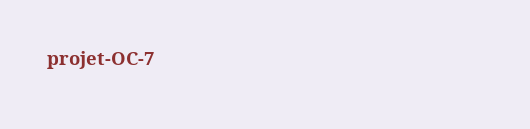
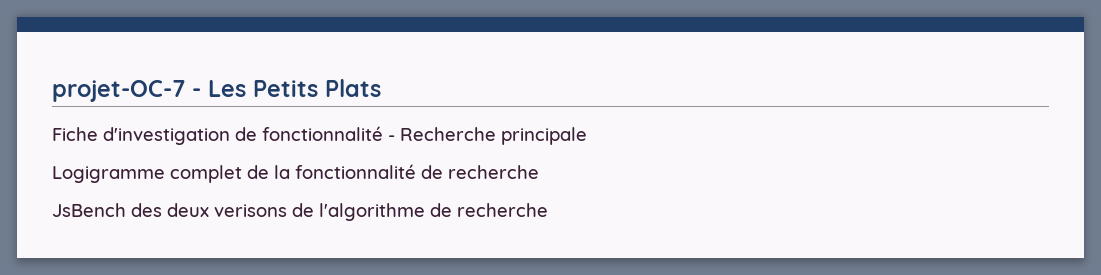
(154, 60) none -> [192,79,381,97] [52,126,587,145] [52,164,539,183] [52,203,548,221] - Les Petits Plats // Fiche d'investigation de fonctionnalité - Recherche principale // Logigramme complet de la fonctionnalité de recherche // JsBench des deux verisons de l'algorithme de recherche

